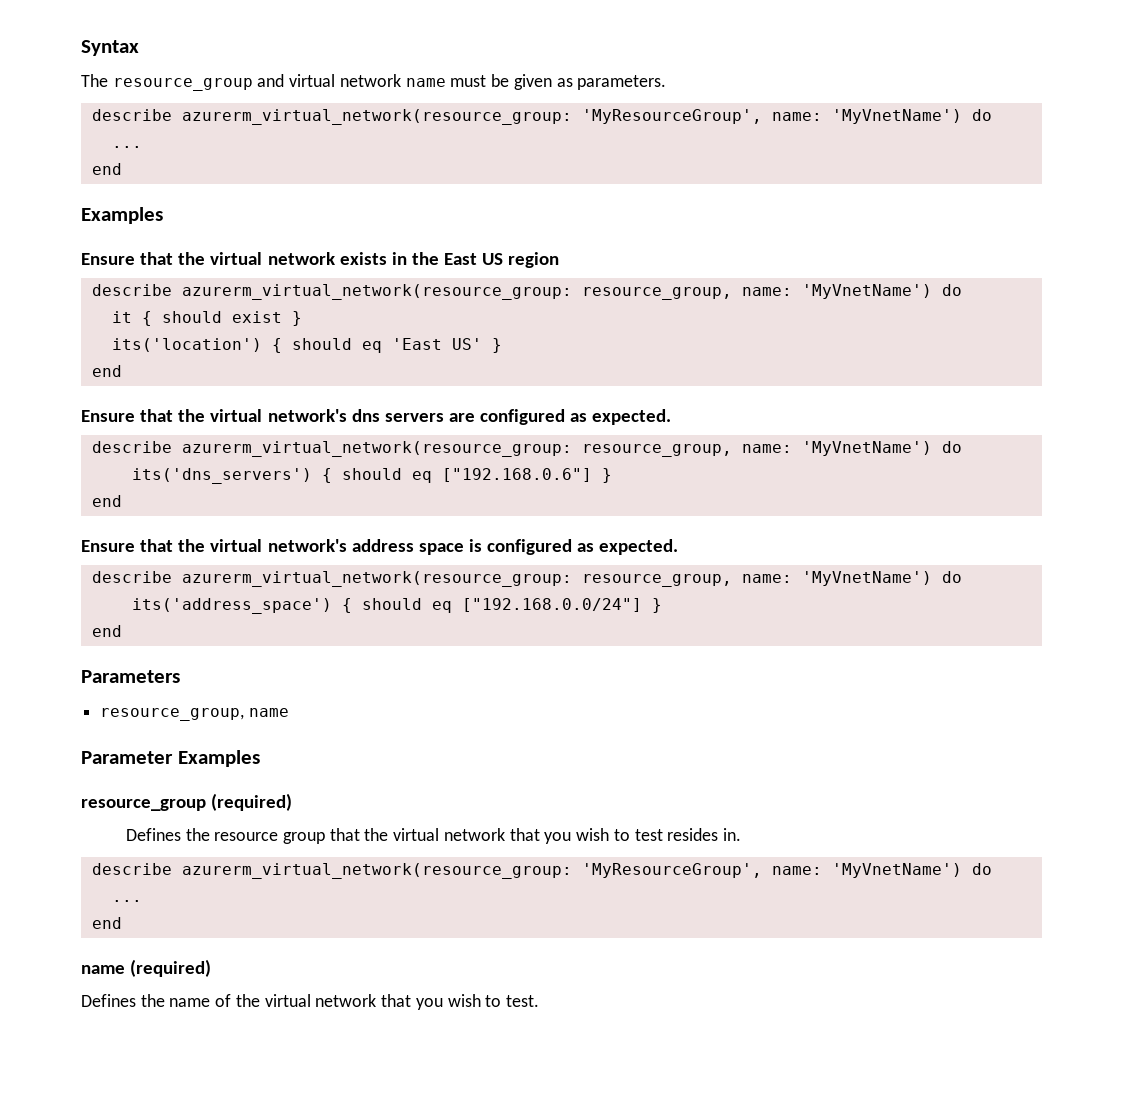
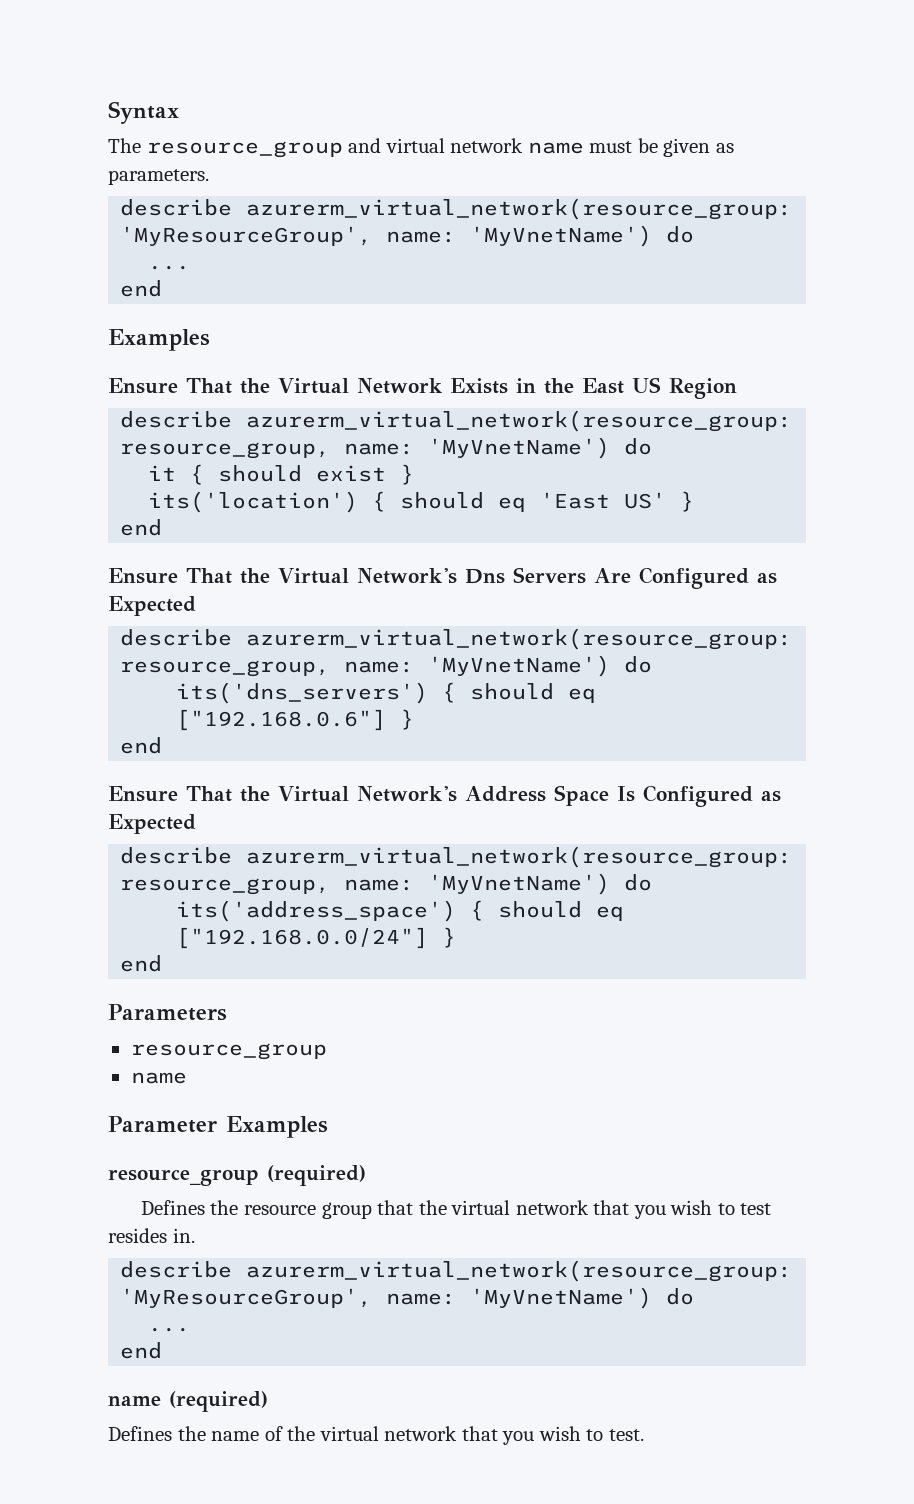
[140,252,387,265] that the virtual network exists -> [186,378,508,394] That the Virtual Network Exists
[508,252,560,268] region -> [669,378,737,399] Region
[140,409,672,425] that the virtual network's dns servers are configured as expected. -> [186,567,777,589] [108,596,196,616] That the Virtual Network's Dns Servers Are Configured as Expected
[140,539,679,555] that the virtual network's address space is configured as expected. -> [186,785,781,807] [108,814,196,834] That the Virtual Network's Address Space Is Configured as Expected
[100,708,245,721] resource_group, -> [130,1043,327,1060] resource_group //

